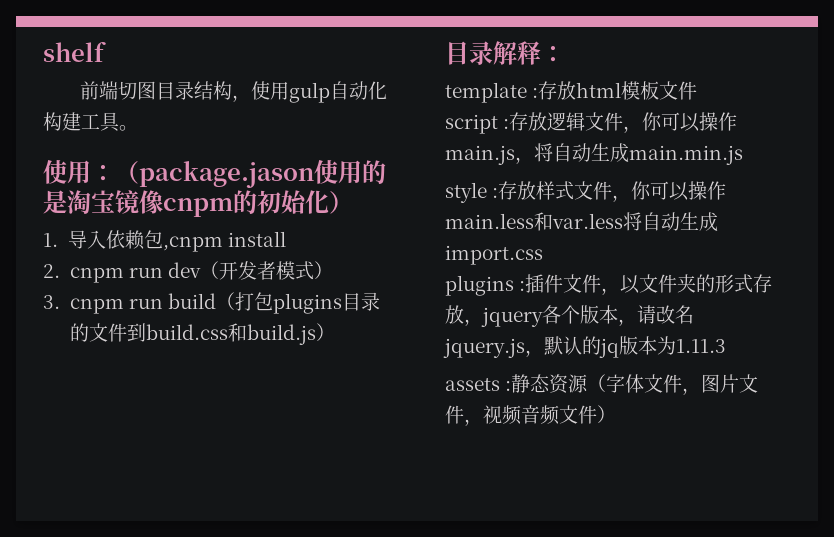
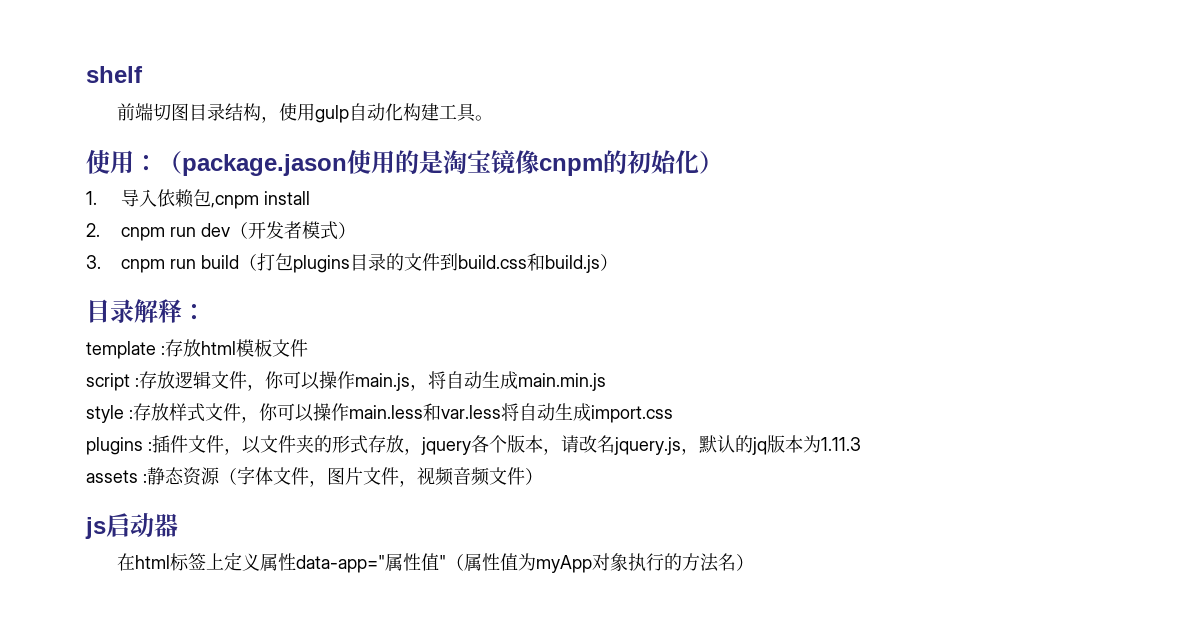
(616, 414) none -> [85,513,178,539] [116,552,754,573] // js启动器 // 在html标签上定义属性data-app="属性值"（属性值为myApp对象执行的方法名）

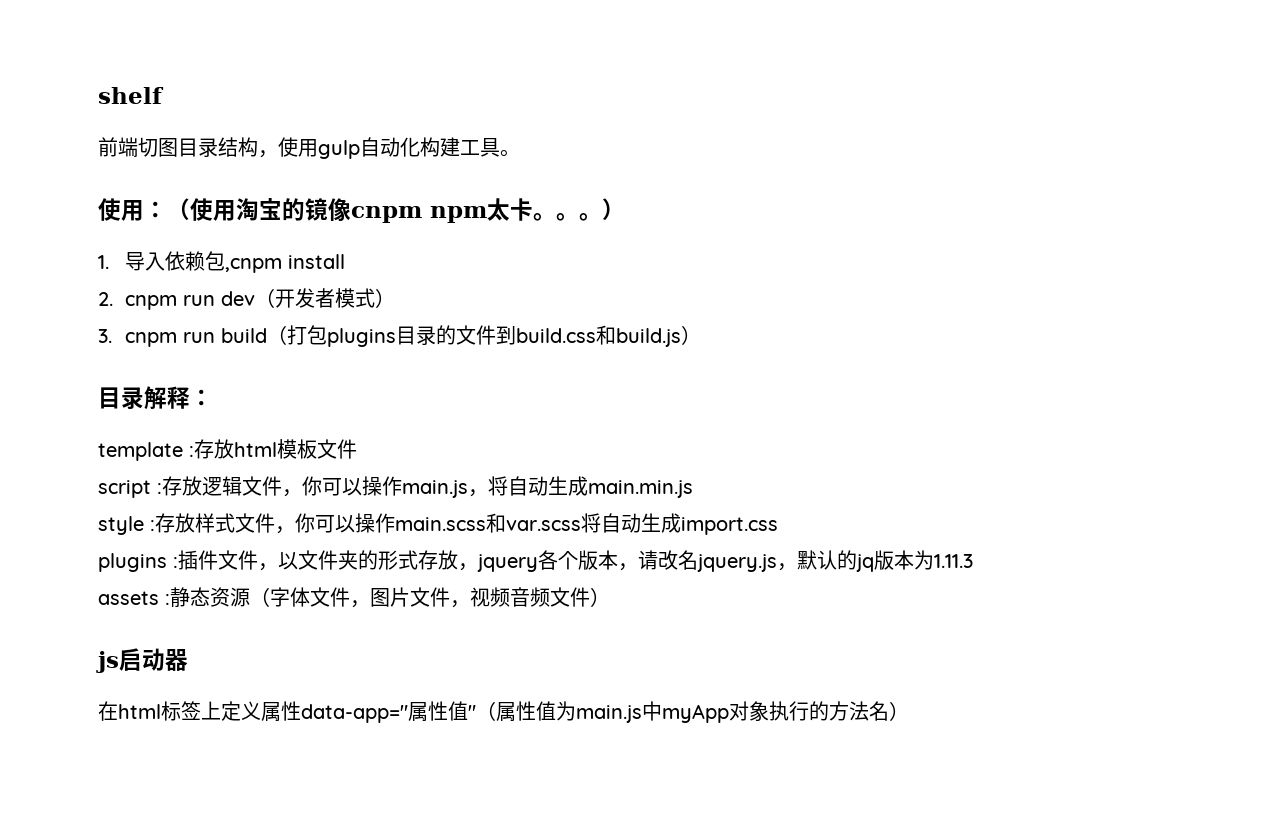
[182,149,699,176] package.jason使用的是淘宝镜像cnpm的初始化 -> [190,198,602,223] 使用淘宝的镜像cnpm npm太卡。。。
[349,403,501,421] main.less和var.less -> [395,513,581,533] main.scss和var.scss
(536, 562) none -> [576,701,662,723] main.js中

